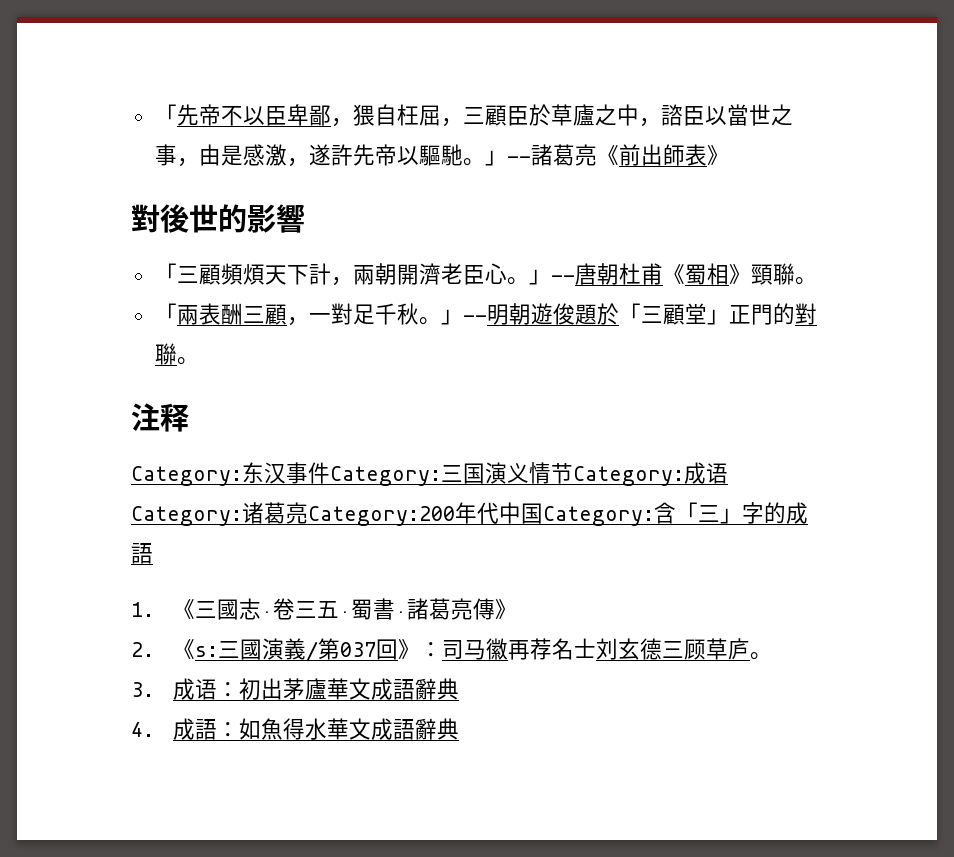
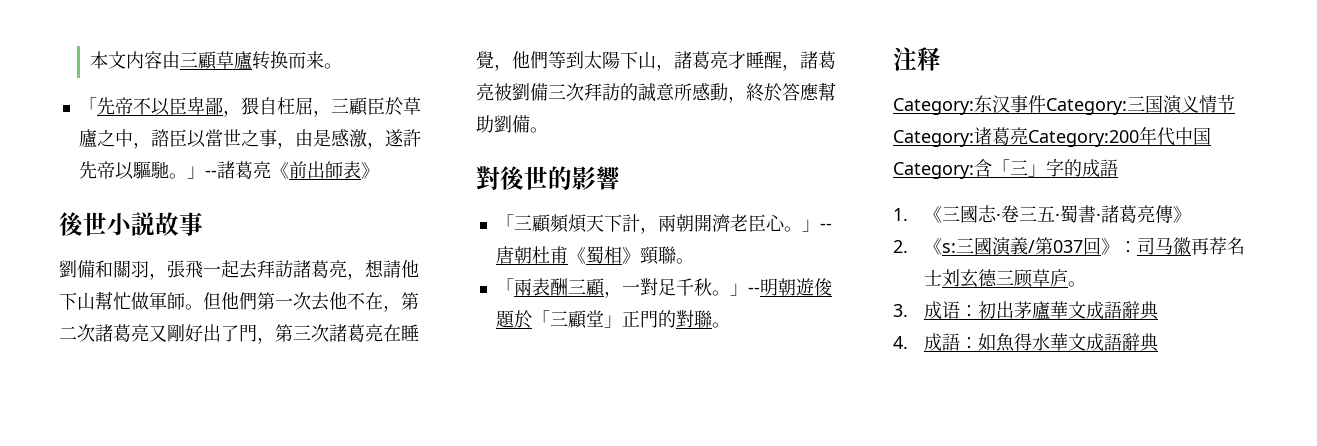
(154, 113) none -> [89,51,342,70] 本文内容由三顧草廬转换而来。 //
(729, 155) none -> [59,212,203,236] [59,259,419,280] [59,291,419,312] [59,324,419,344] [476,51,836,71] [476,82,836,103] [476,115,548,133] // 後世小説故事 // 劉備和關羽，張飛一起去拜訪諸葛亮，想請他下山幫忙做軍師。但他們第一次去他不在，第二次諸葛亮又剛好出了門，第三次諸葛亮在睡覺，他們等到太陽下山，諸葛亮才睡醒，諸葛亮被劉備三次拜訪的誠意所感動，終於答應幫助劉備。
[684,462,728,484] [131,506,242,526] 成语Category: -> (974, 138) none

